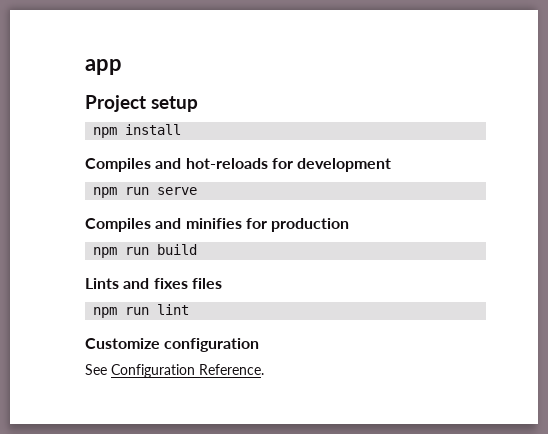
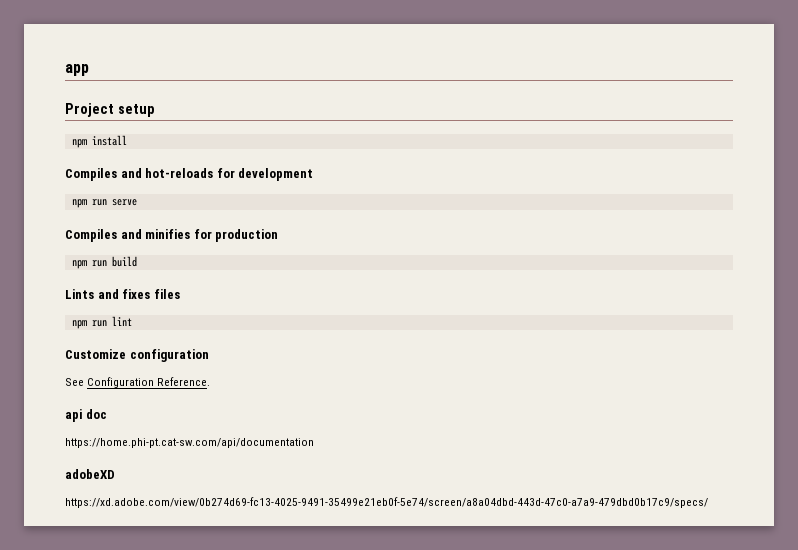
(264, 369) none -> [65,409,107,422] [65,438,314,448] [65,469,115,479] [65,497,708,508] // api doc // https://home.phi-pt.cat-sw.com/api/documentation // adobeXD // https://xd.adobe.com/view/0b274d69-fc13-4025-9491-35499e21eb0f-5e74/screen/a8a04dbd-443d-47c0-a7a9-479dbd0b17c9/specs/

